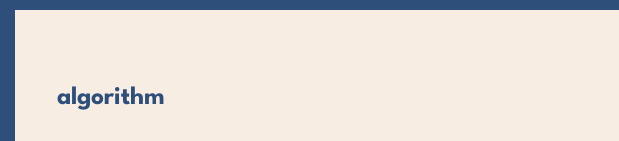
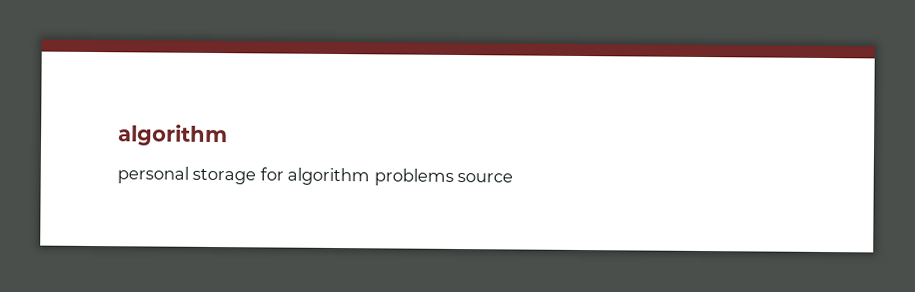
[57,86,165,110] algorithm -> [117,124,228,147] [117,166,514,186] algorithm // personal storage for algorithm problems source

